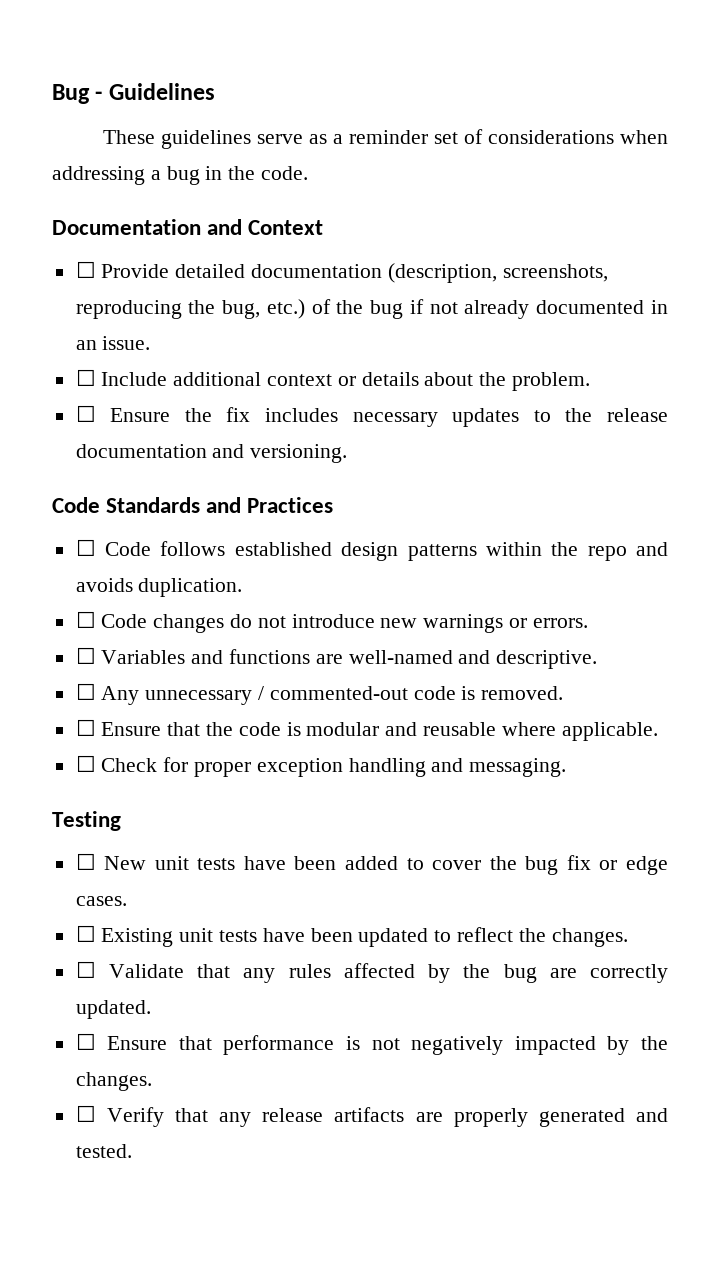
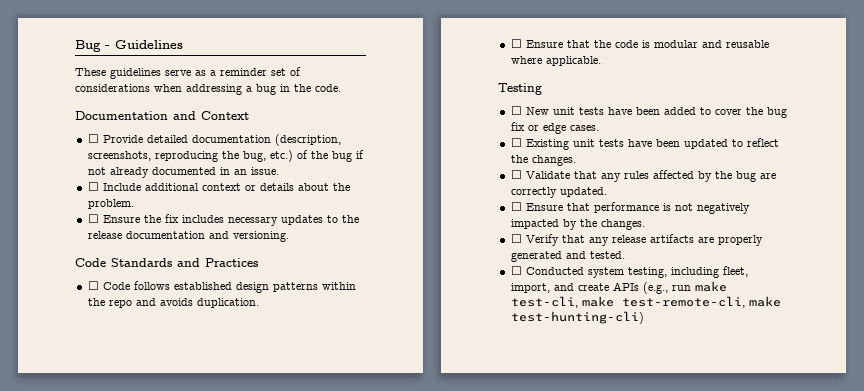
[75,611,588,633] [75,647,598,669] [75,683,564,705] // ☐ Code changes do not introduce new warnings or errors. // ☐ Variables and functions are well-named and descriptive. // ☐ Any unnecessary / commented-out code is removed. -> (259, 303) none
[75,755,567,777] // ☐ Check for proper exception handling and messaging. -> (601, 61) none
(132, 1151) none -> [510,266,748,278] [510,281,727,294] [510,296,781,308] [510,311,644,324] // ☐ Conducted system testing, including fleet, import, and create APIs (e.g., run make test-cli, make test-remote-cli, make test-hunting-cli)

